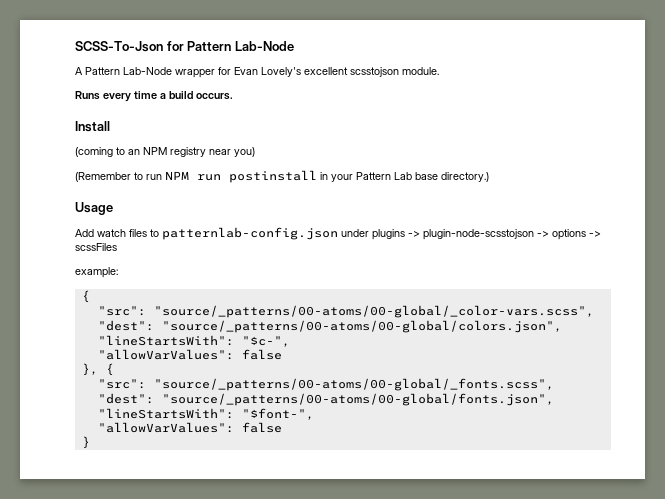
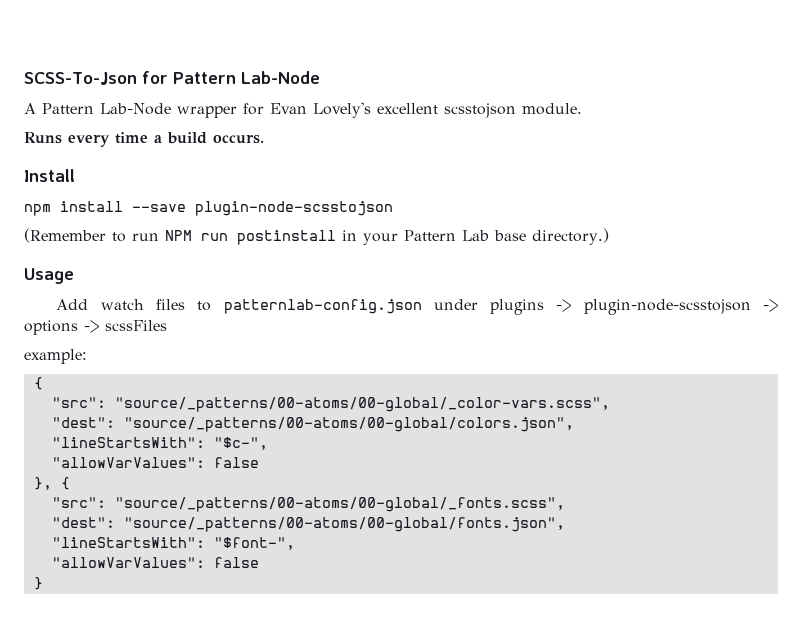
[75,147,255,157] (coming to an NPM registry near you) -> [24,201,393,216] npm install --save plugin-node-scsstojson

